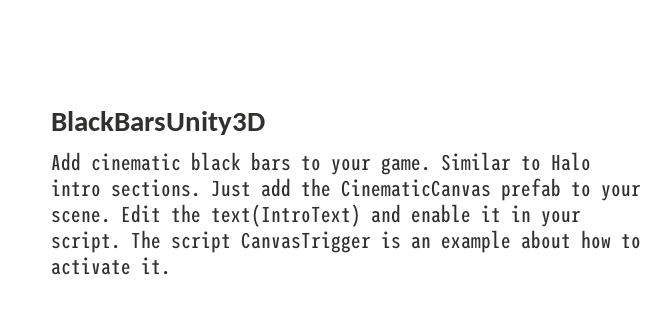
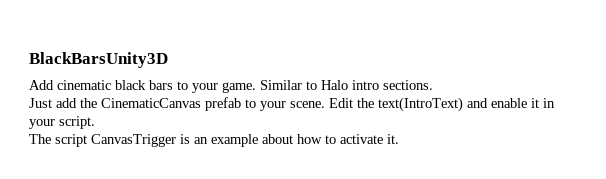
(201, 188) none -> (433, 85) //
(121, 242) none -> (95, 122) //

